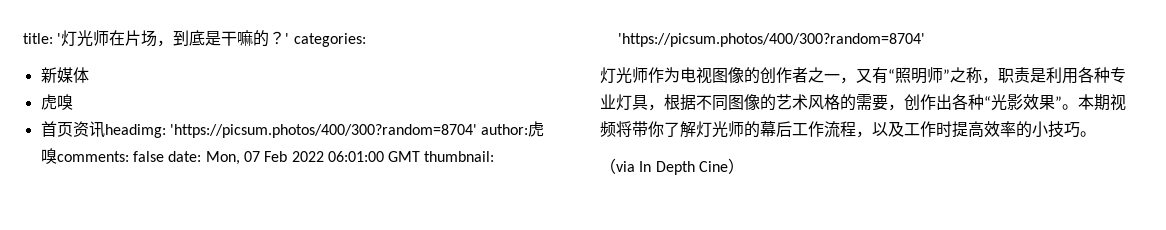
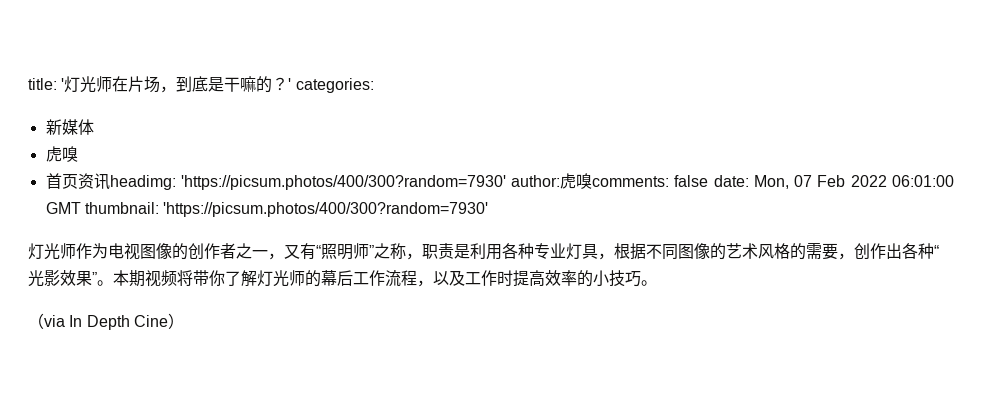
[169,124,477,138] 'https://picsum.photos/400/300?random=8704' -> [180,175,506,190] 'https://picsum.photos/400/300?random=7930'
[617,33,925,47] 'https://picsum.photos/400/300?random=8704' -> [163,202,489,217] 'https://picsum.photos/400/300?random=7930'

